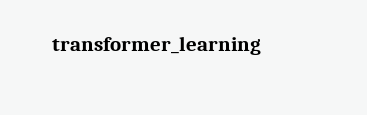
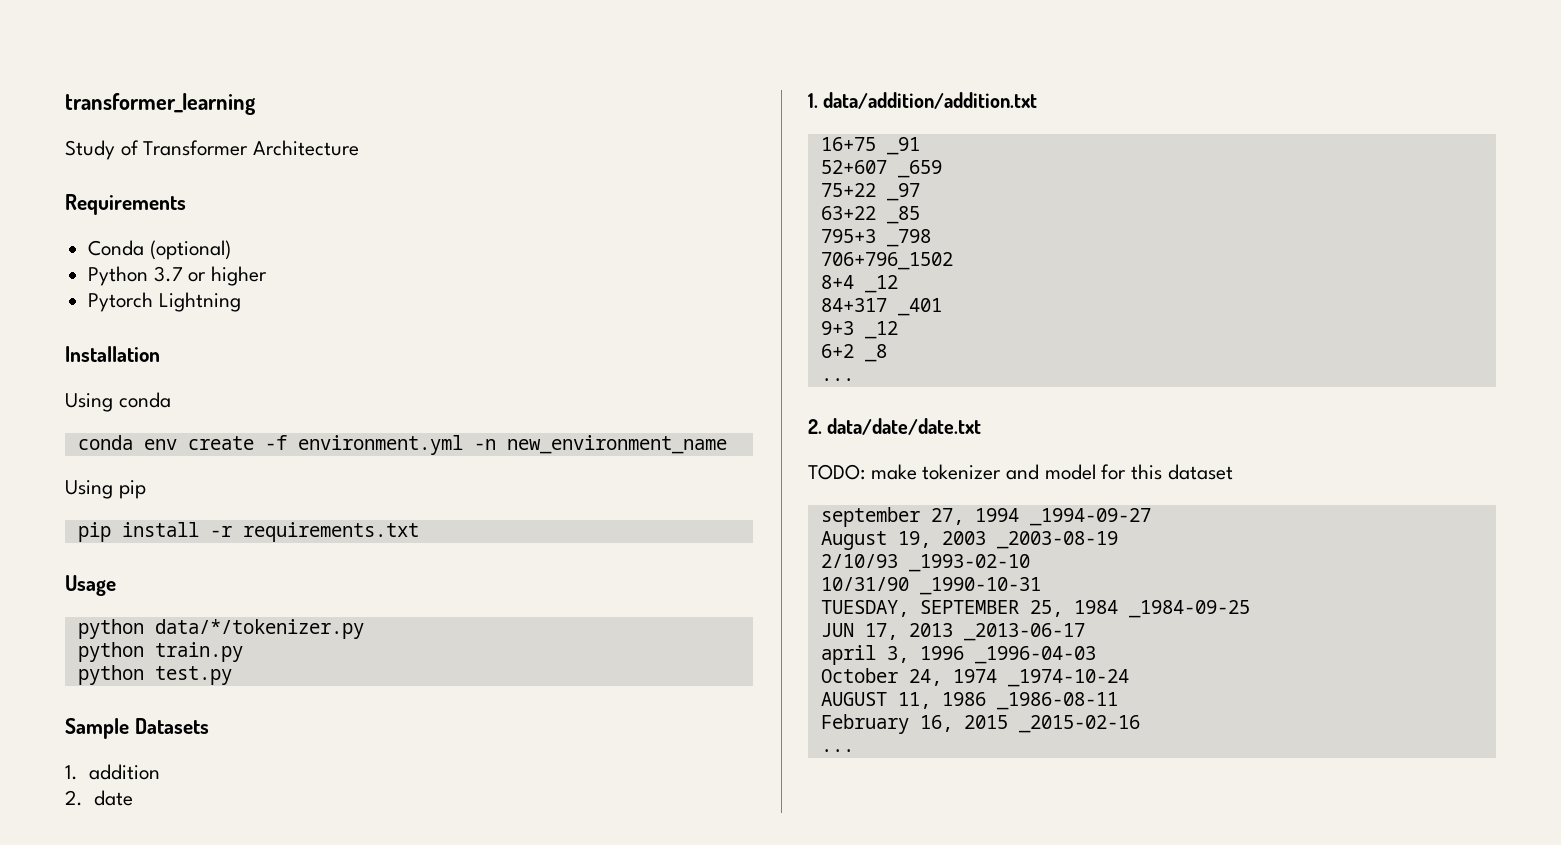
(261, 45) none -> [65,140,360,160] [65,194,186,215] [88,240,231,260] [88,266,268,286] [88,292,241,312] [65,346,160,362] [65,392,171,412] [77,435,727,455] [65,480,146,499] [77,522,419,542] [65,575,116,596] [77,619,364,639] [77,642,243,662] [77,665,232,685] [65,718,209,739] [65,764,160,780] [65,790,133,806] [808,92,1038,109] [820,137,920,155] [820,160,942,178] [820,183,920,201] [820,206,920,224] [820,229,931,247] [820,252,953,270] [820,275,898,293] [820,298,942,316] [820,321,898,339] [820,344,887,362] [820,378,854,381] [808,418,982,435] [808,464,1233,480] [820,507,1151,527] [820,531,1118,550] [820,554,1030,572] [820,577,1041,595] [820,600,1250,618] [820,623,1085,641] [820,645,1096,665] [820,668,1129,687] [820,692,1118,710] [820,714,1140,734] [820,749,854,752] // Study of Transformer Architecture // Requirements // Conda (optional) // Python 3.7 or higher // Pytorch Lightning // Installation // Using conda // conda env create -f environment.yml -n new_environment_name // Using pip // pip install -r requirements.txt // Usage // python data/*/tokenizer.py // python train.py // python test.py // Sample Datasets // 1. addition // 2. date // 1. data/addition/addition.txt // 16+75 _91 // 52+607 _659 // 75+22 _97 // 63+22 _85 // 795+3 _798 // 706+796_1502 // 8+4 _12 // 84+317 _401 // 9+3 _12 // 6+2 _8 // ... // 2. data/date/date.txt // TODO: make tokenizer and model for this dataset // september 27, 1994 _1994-09-27 // August 19, 2003 _2003-08-19 // 2/10/93 _1993-02-10 // 10/31/90 _1990-10-31 // TUESDAY, SEPTEMBER 25, 1984 _1984-09-25 // JUN 17, 2013 _2013-06-17 // april 3, 1996 _1996-04-03 // October 24, 1974 _1974-10-24 // AUGUST 11, 1986 _1986-08-11 // February 16, 2015 _2015-02-16 // ...

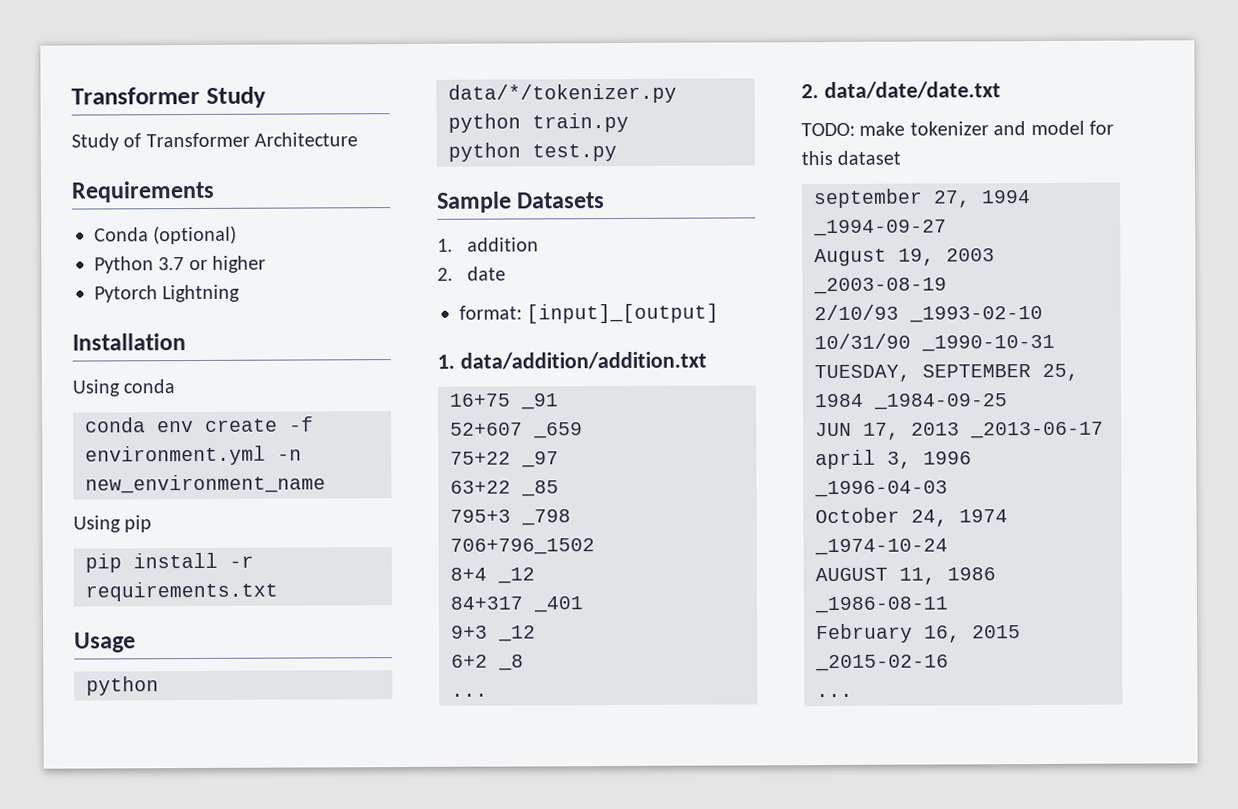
[65,93,256,115] transformer_learning -> [71,86,266,108] Transformer Study
(133, 798) none -> [459,303,720,324] // format: [input]_[output]

